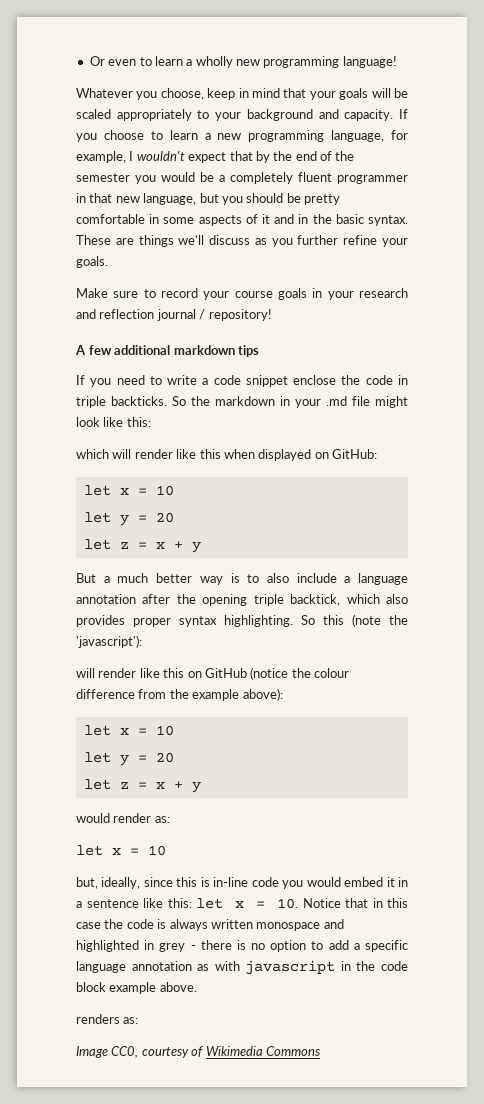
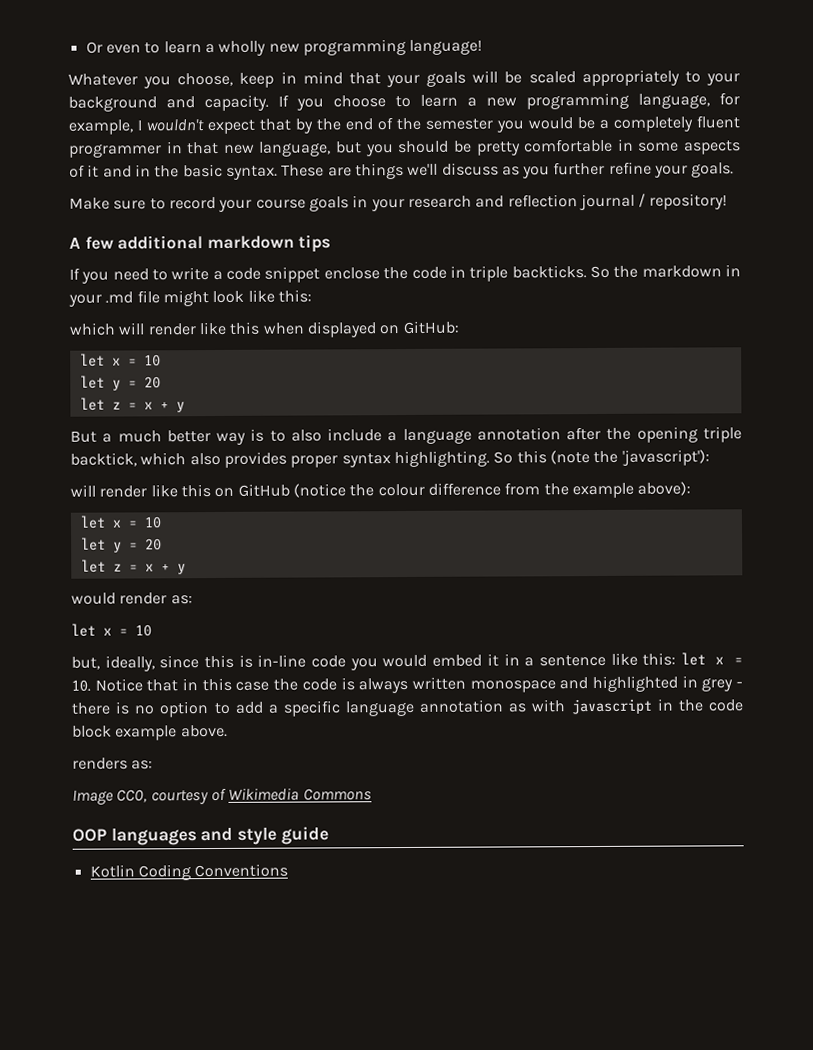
(320, 1051) none -> [72,826,329,846] [89,863,289,881] // OOP languages and style guide // Kotlin Coding Conventions

